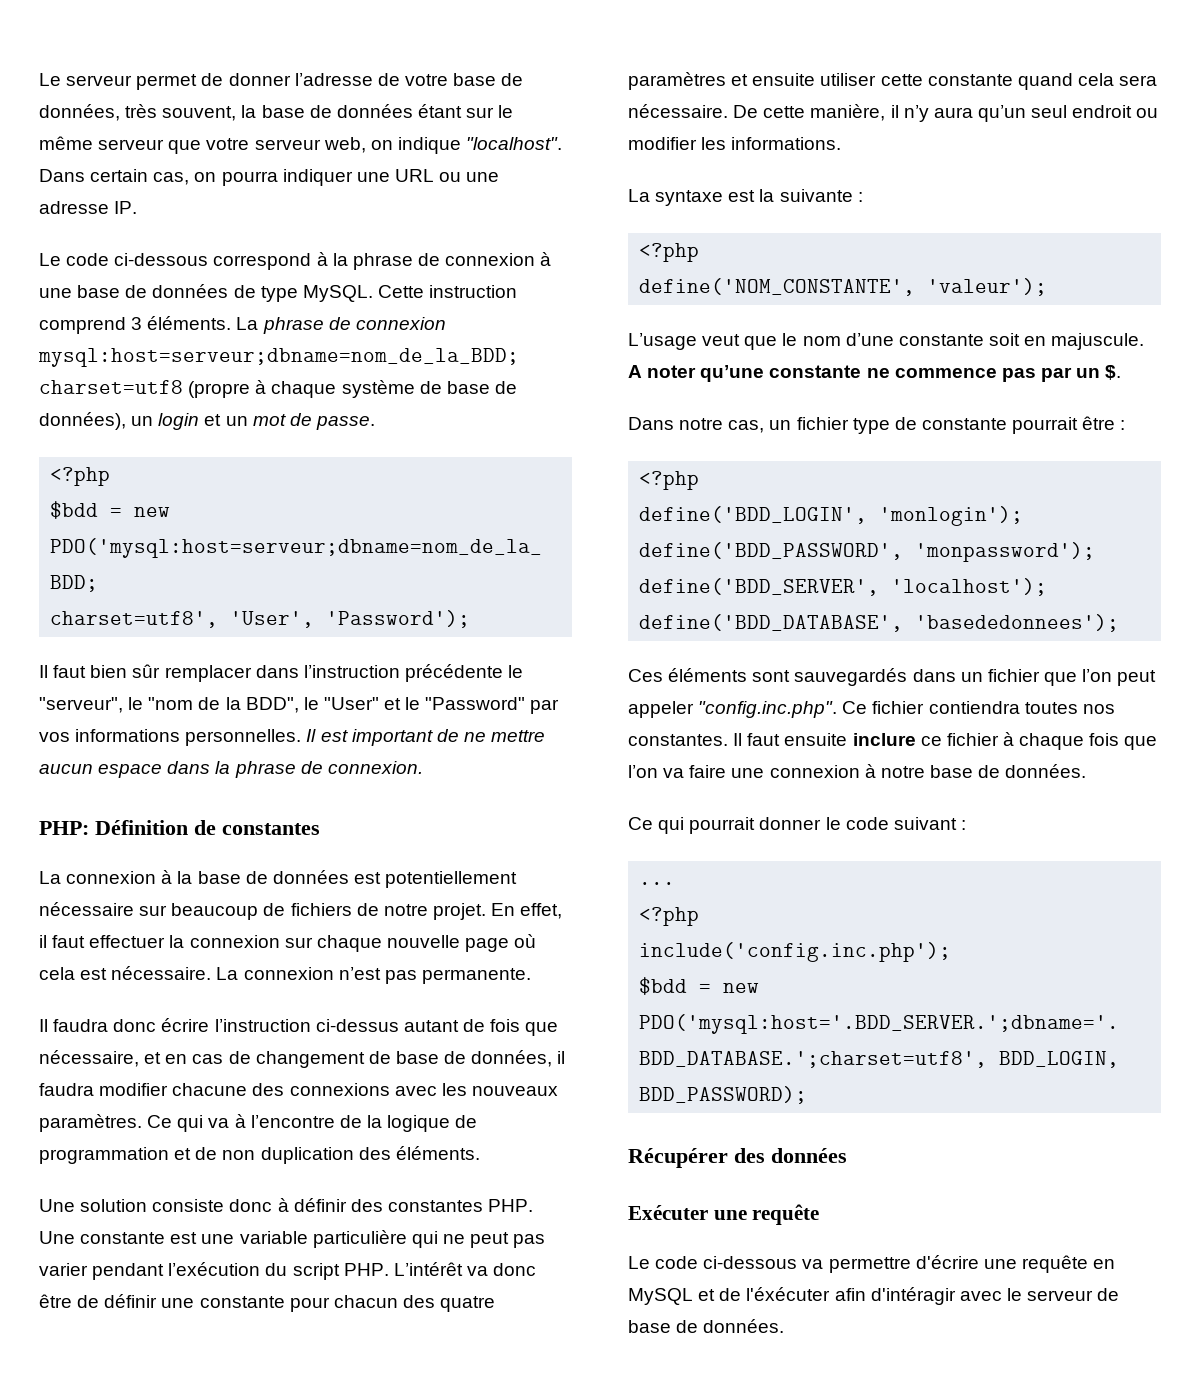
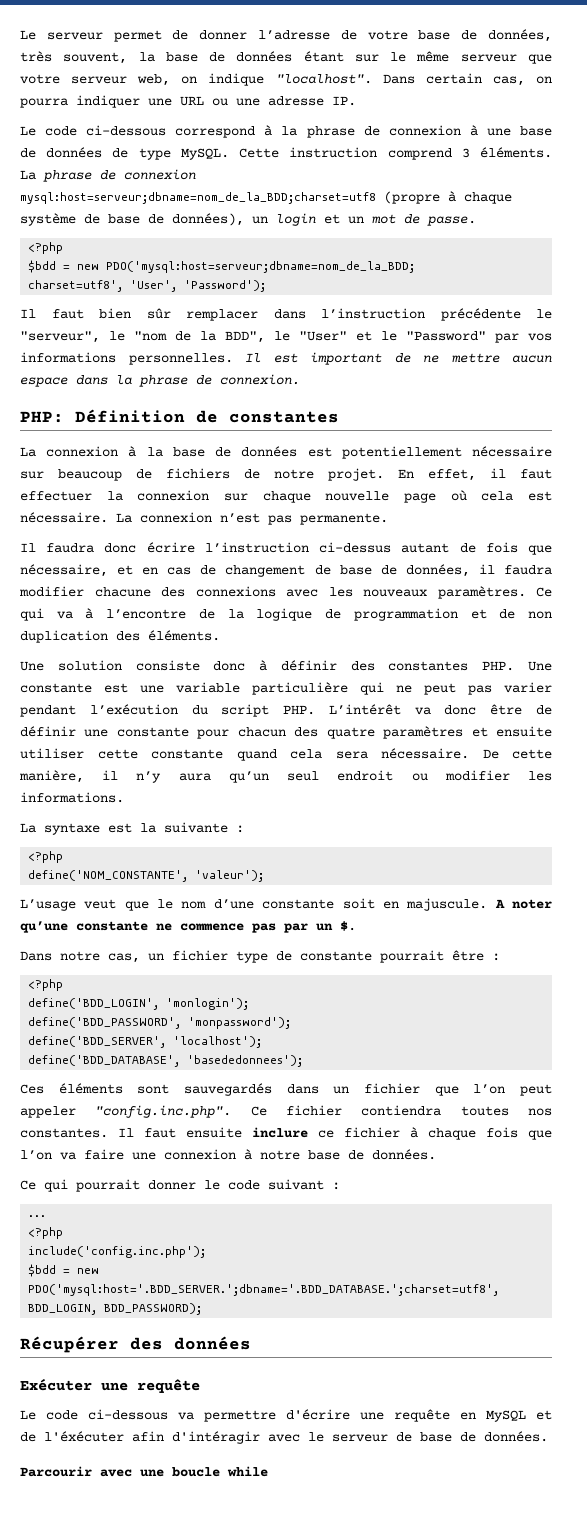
(785, 1326) none -> [20,1466,268,1477] // Parcourir avec une boucle while

